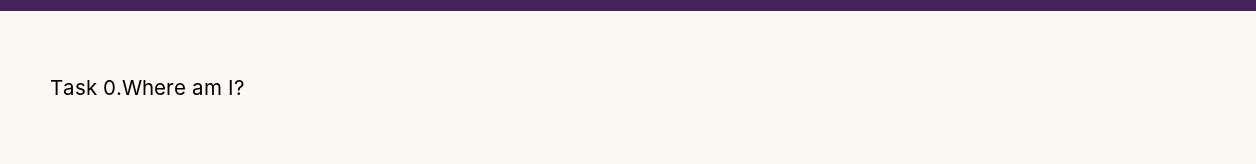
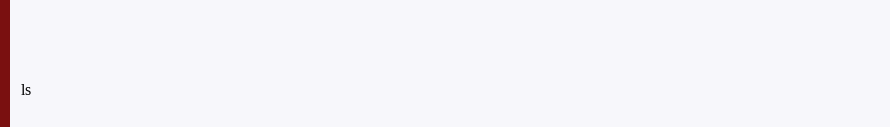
[50,80,244,95] Task 0.Where am I? -> [21,84,31,95] ls

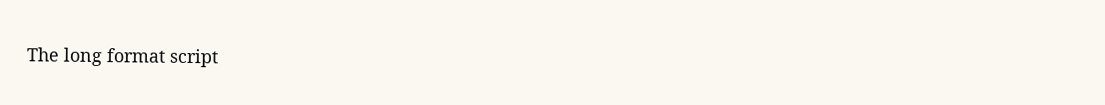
[21,84,31,95] ls -> [26,47,219,68] The long format script

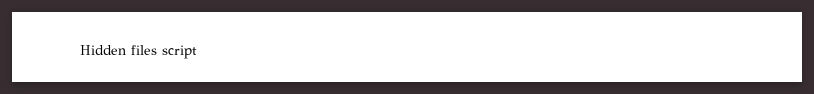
[26,47,166,67] The long format -> [80,45,157,55] Hidden files

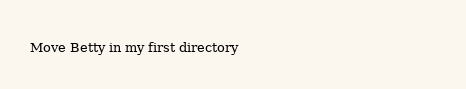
[80,45,197,59] Hidden files script -> [30,42,239,55] Move Betty in my first directory

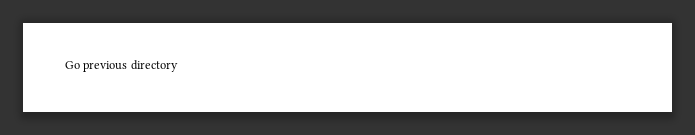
[30,42,176,55] Move Betty in my first -> [65,61,128,72] Go previous

